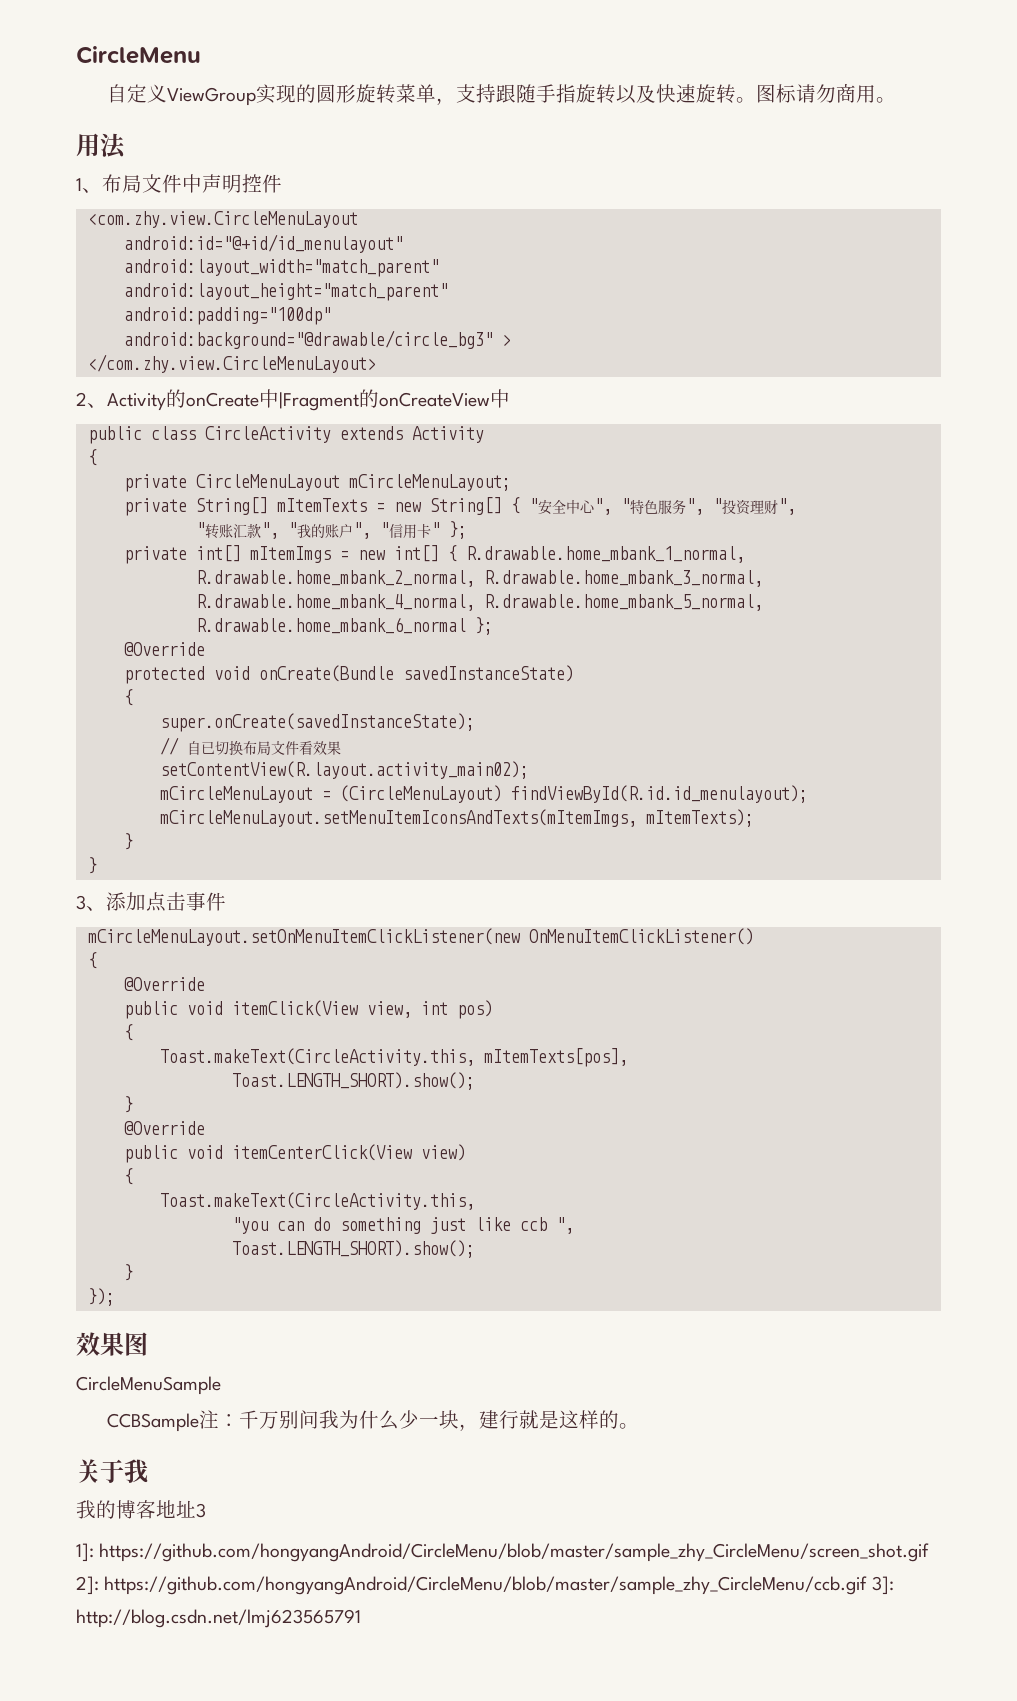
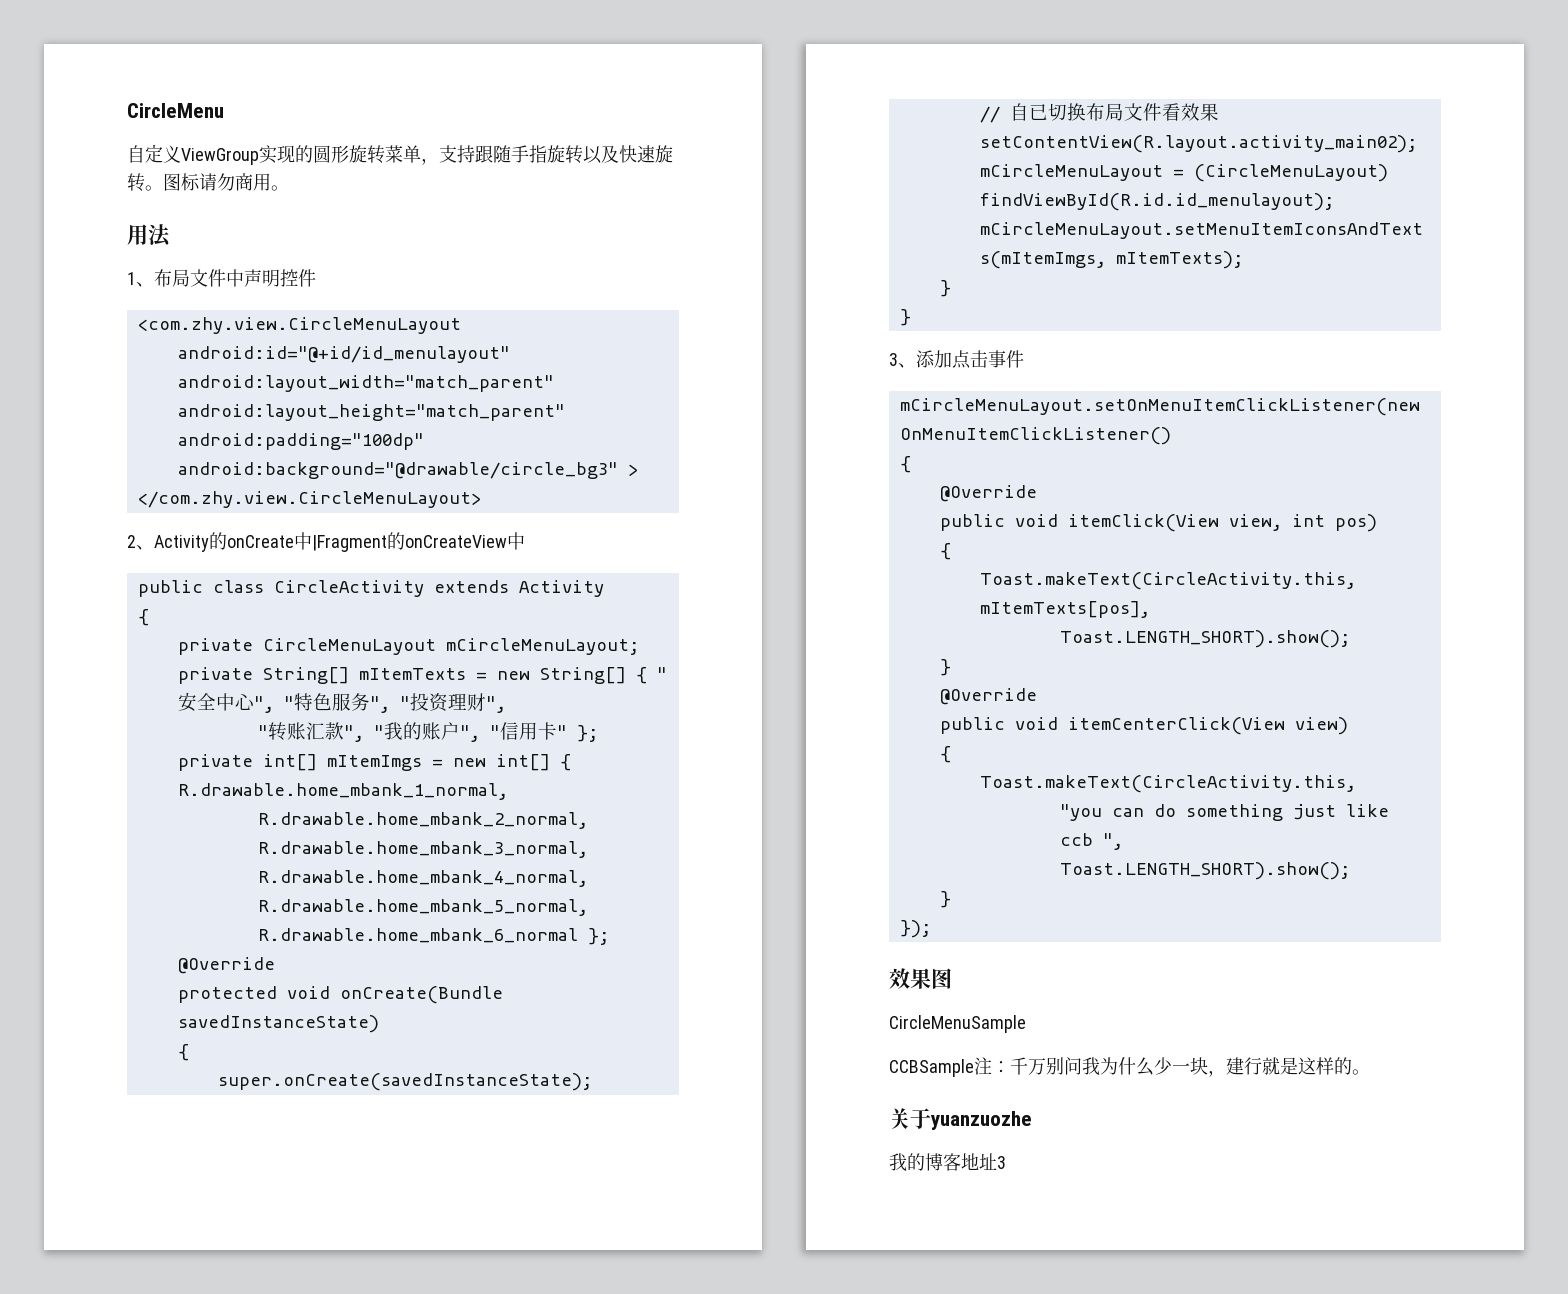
[124,1459,148,1483] 我 -> [930,1111,1032,1130] yuanzuozhe
[76,1543,930,1562] [76,1576,894,1595] [76,1609,361,1628] // 1]: https://github.com/hongyangAndroid/CircleMenu/blob/master/sample_zhy_CircleMenu/screen_shot.gif 2]: https://github.com/hongyangAndroid/CircleMenu/blob/master/sample_zhy_CircleMenu/ccb.gif 3]: http://blog.csdn.net/lmj623565791 -> (1006, 1162) none

